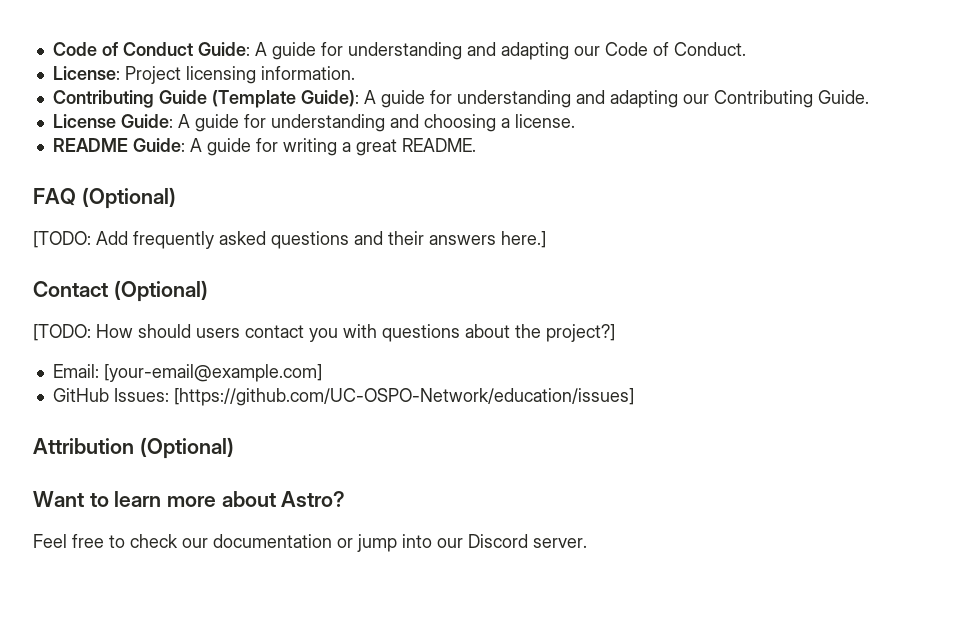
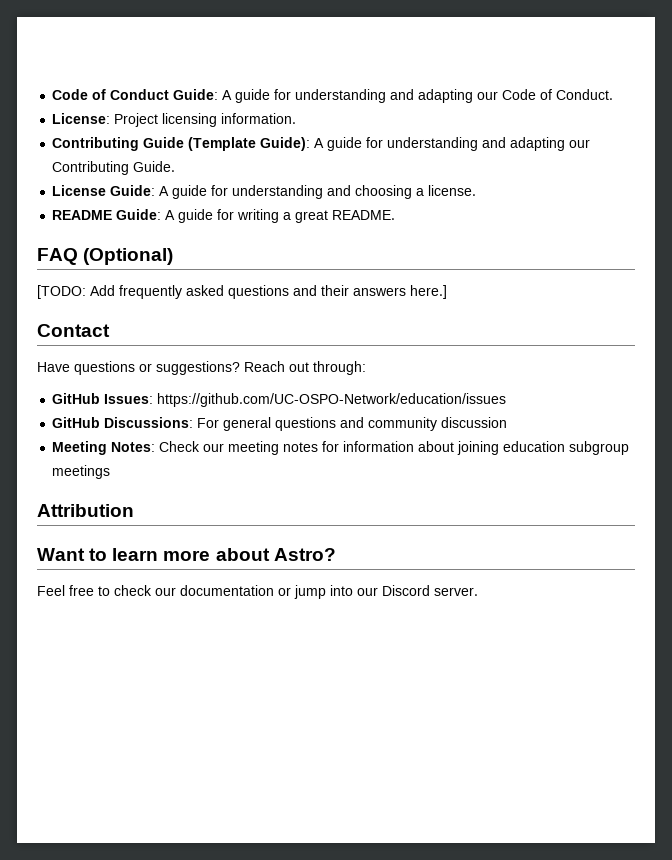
[113,280,208,302] [33,324,615,342] [52,364,322,382] [52,388,634,406] (Optional) // [TODO: How should users contact you with questions about the project?] // Email: [your-email@example.com] // GitHub Issues: [https://github.com/UC-OSPO-Network/education/issues] -> [37,361,366,375] [52,393,507,407] [52,417,508,431] [52,441,630,455] [52,465,111,479] // Have questions or suggestions? Reach out through: // GitHub Issues: https://github.com/UC-OSPO-Network/education/issues // GitHub Discussions: For general questions and community discussion // Meeting Notes: Check our meeting notes for information about joining education subgroup meetings
[139,437,234,459] (Optional) -> (134, 510) none

